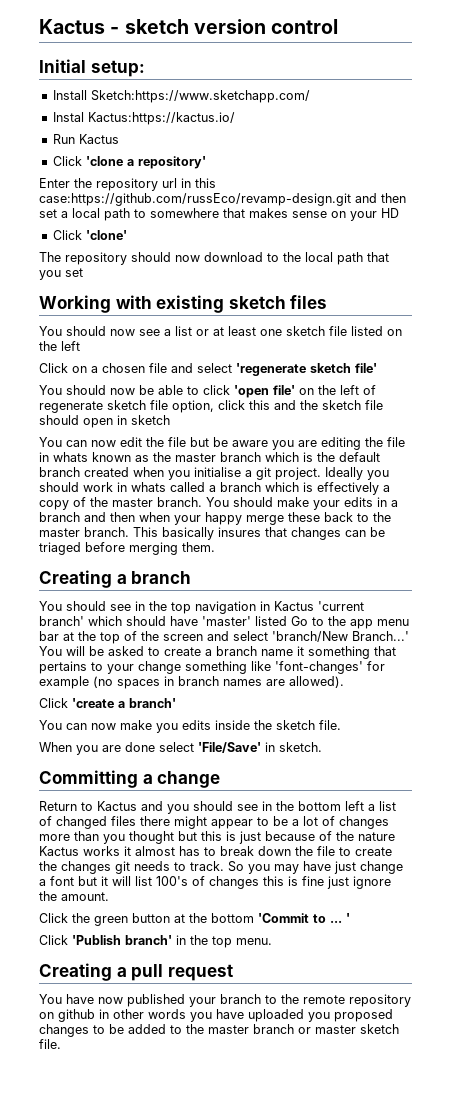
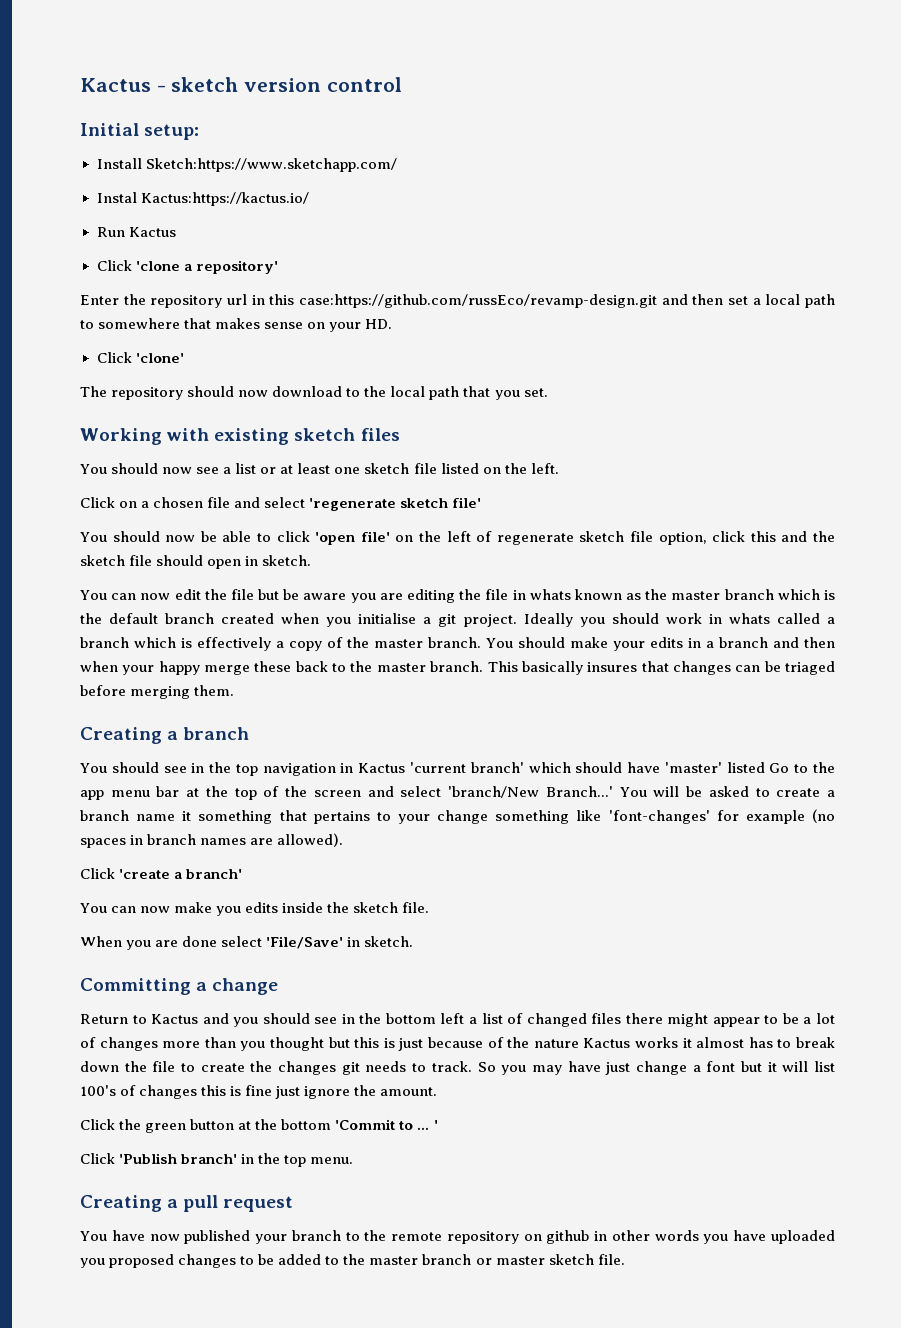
[381,208,399,218] HD -> [365,319,393,329] HD.
[65,268,83,277] set -> [523,388,548,397] set.
[61,341,80,351] left -> [530,463,559,474] left.
[131,415,170,425] sketch -> [262,555,312,566] sketch.

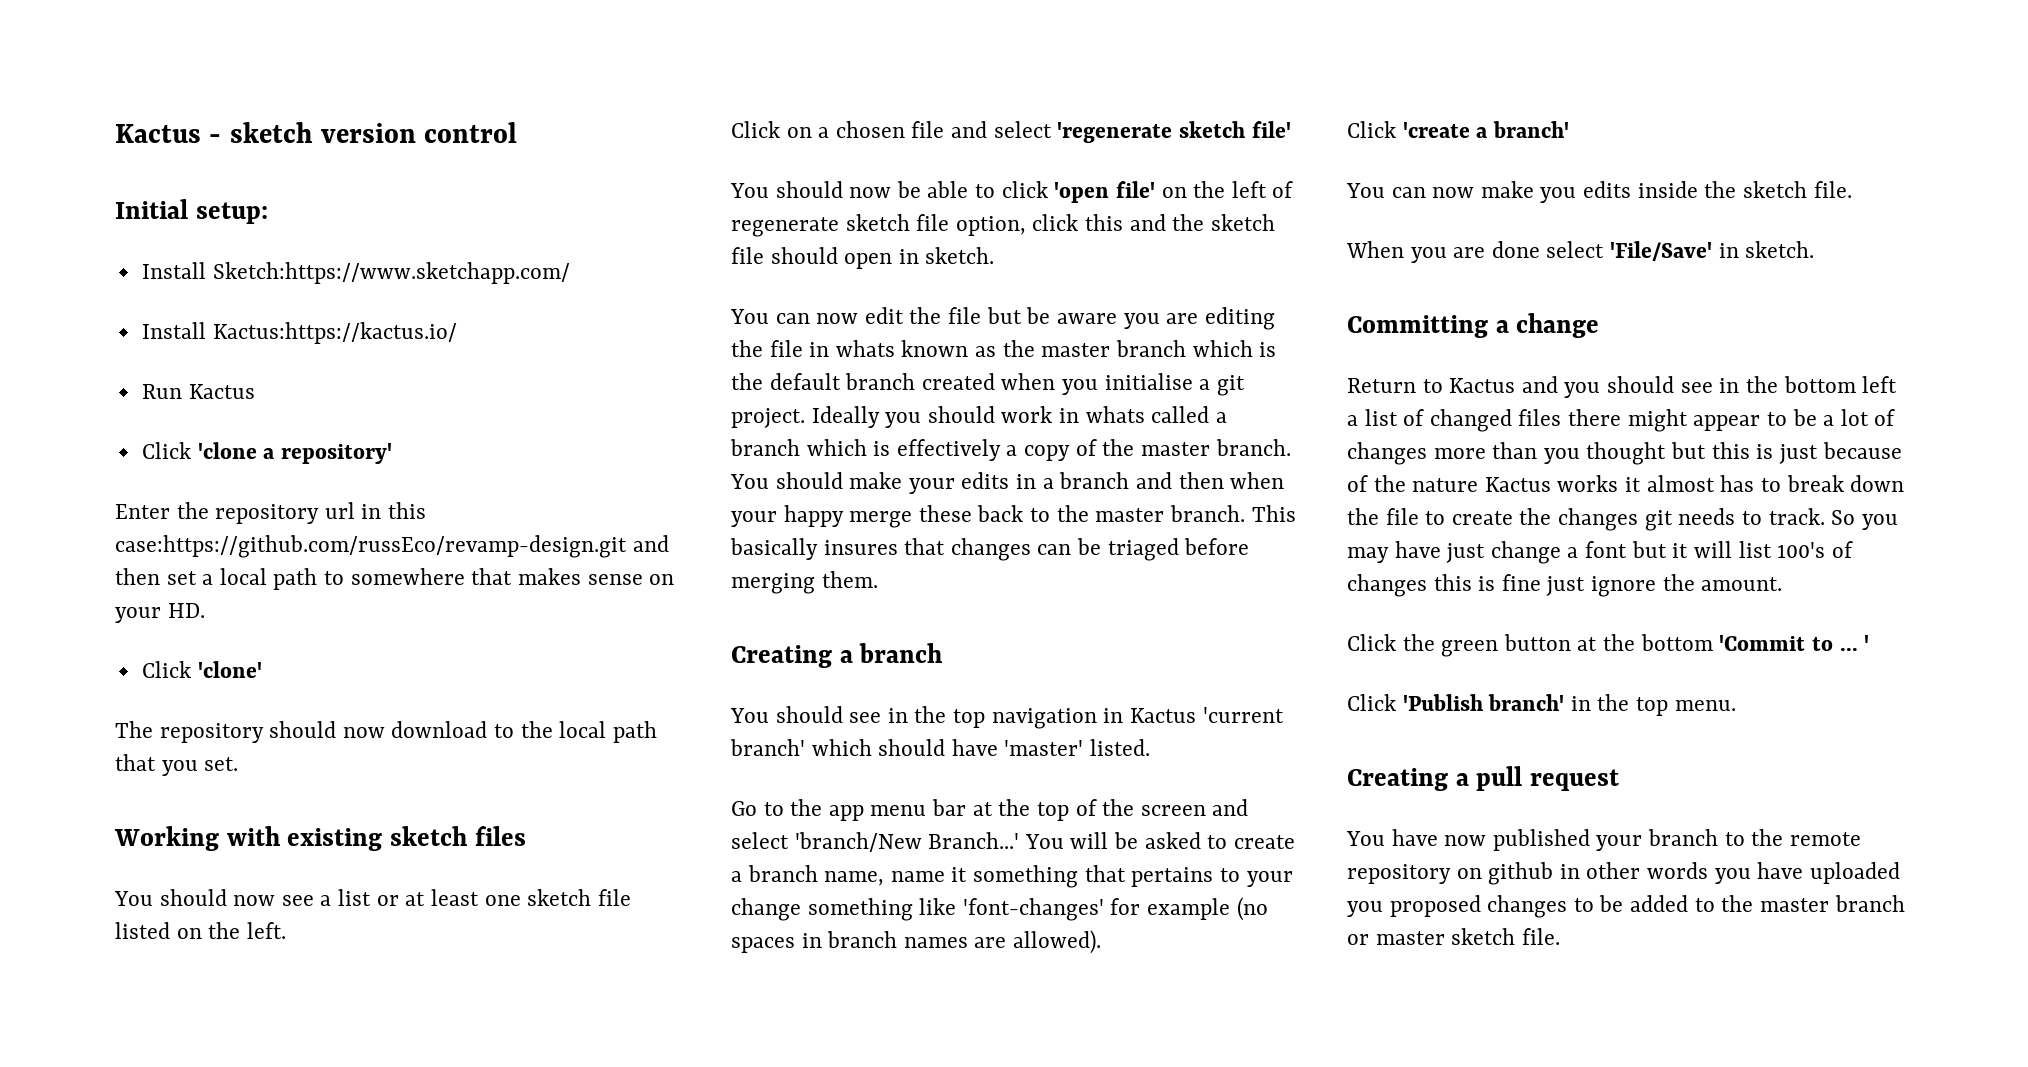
[96,192,137,203] Instal -> [141,322,206,339] Install
[726,762,765,773] listed -> [1090,739,1151,756] listed. //
(129, 815) none -> [824,871,885,886] name,

